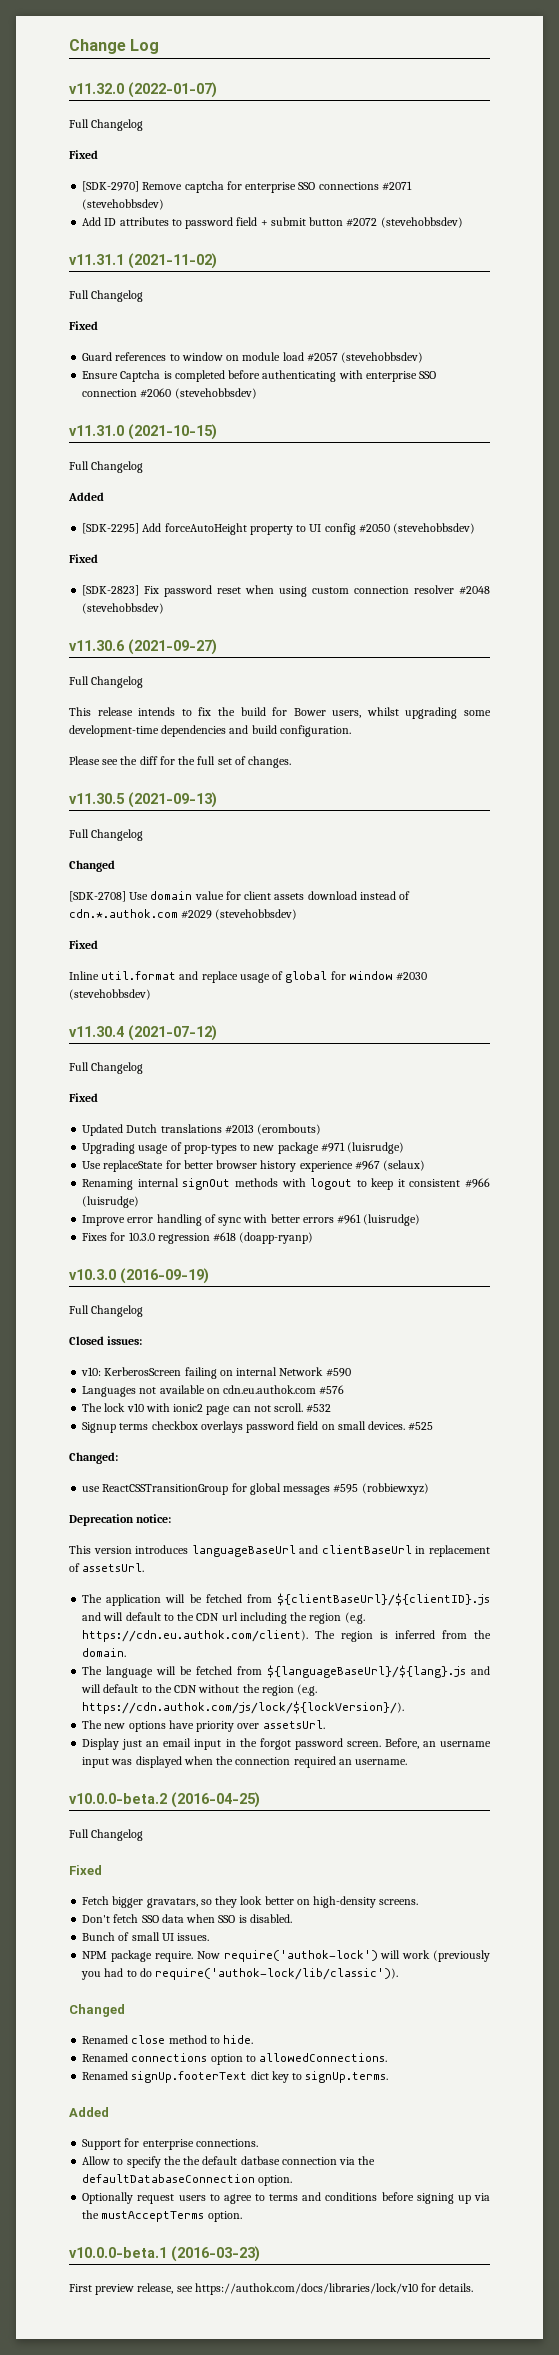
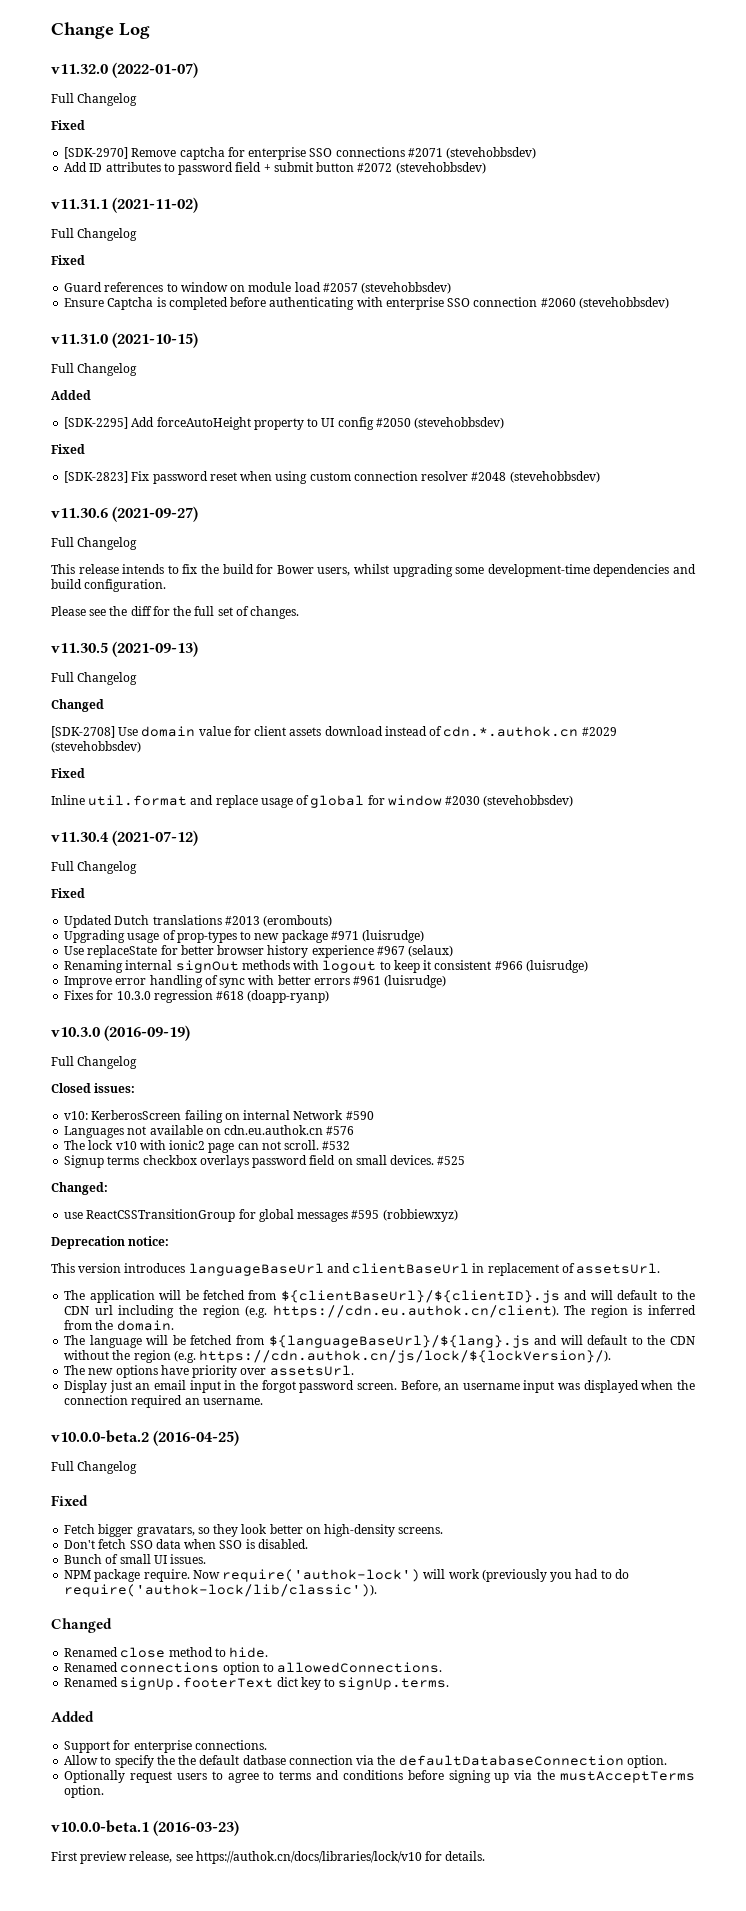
[69,909,178,918] cdn.*.authok.com -> [443,726,579,737] cdn.*.authok.cn
[223,1385,317,1394] cdn.eu.authok.com -> [224,1125,324,1135] cdn.eu.authok.cn
[82,1630,309,1642] https://cdn.eu.authok.com/client). -> [272,1305,559,1318] https://cdn.eu.authok.cn/client).
[82,1701,405,1714] https://cdn.authok.com/js/lock/${lockVersion}/). -> [199,1350,612,1363] https://cdn.authok.cn/js/lock/${lockVersion}/).
[194,2283,418,2295] https://authok.com/docs/libraries/lock/v10 -> [195,1851,422,1864] https://authok.cn/docs/libraries/lock/v10

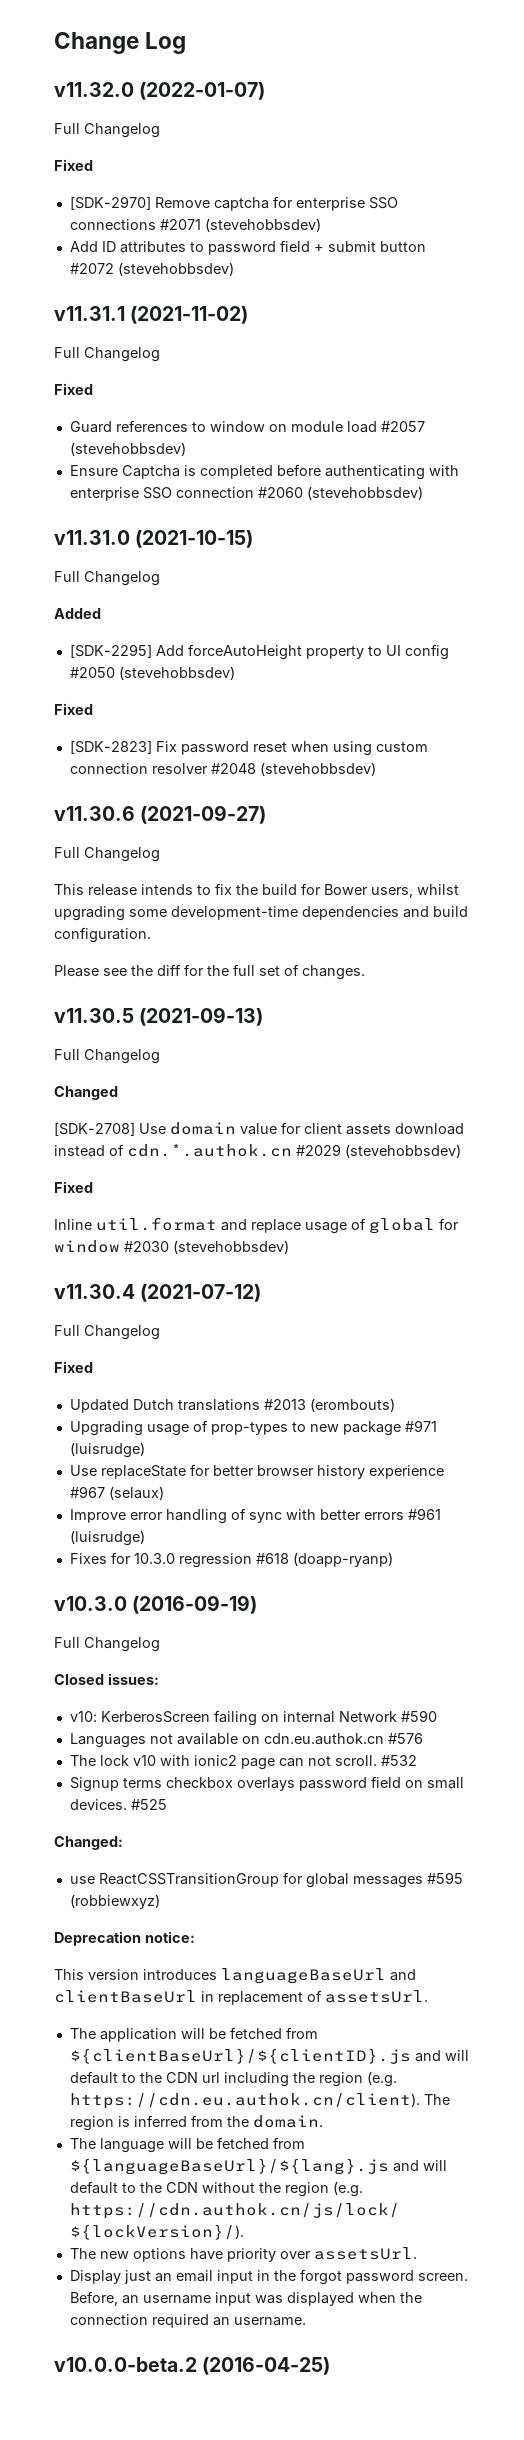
[64,960,588,973] // Renaming internal signOut methods with logout to keep it consistent #966 (luisrudge) -> (164, 1493) none
[51,1461,138,1474] [51,1495,88,1506] [64,1524,444,1537] [64,1539,308,1549] [64,1554,207,1564] [64,1569,629,1582] [64,1584,378,1597] [51,1618,112,1633] [64,1647,269,1658] [64,1662,443,1675] [64,1677,450,1690] [51,1711,94,1722] [64,1740,267,1753] [64,1755,667,1768] [64,1770,695,1783] [64,1785,105,1798] [51,1820,240,1836] [51,1851,486,1864] // Full Changelog // Fixed // Fetch bigger gravatars, so they look better on high-density screens. // Don't fetch SSO data when SSO is disabled. // Bunch of small UI issues. // NPM package require. Now require('authok-lock') will work (previously you had to do require('authok-lock/lib/classic')). // Changed // Renamed close method to hide. // Renamed connections option to allowedConnections. // Renamed signUp.footerText dict key to signUp.terms. // Added // Support for enterprise connections. // Allow to specify the the default datbase connection via the defaultDatabaseConnection option. // Optionally request users to agree to terms and conditions before signing up via the mustAcceptTerms option. // v10.0.0-beta.1 (2016-03-23) // First preview release, see https://authok.cn/docs/libraries/lock/v10 for details. -> (331, 2366) none

